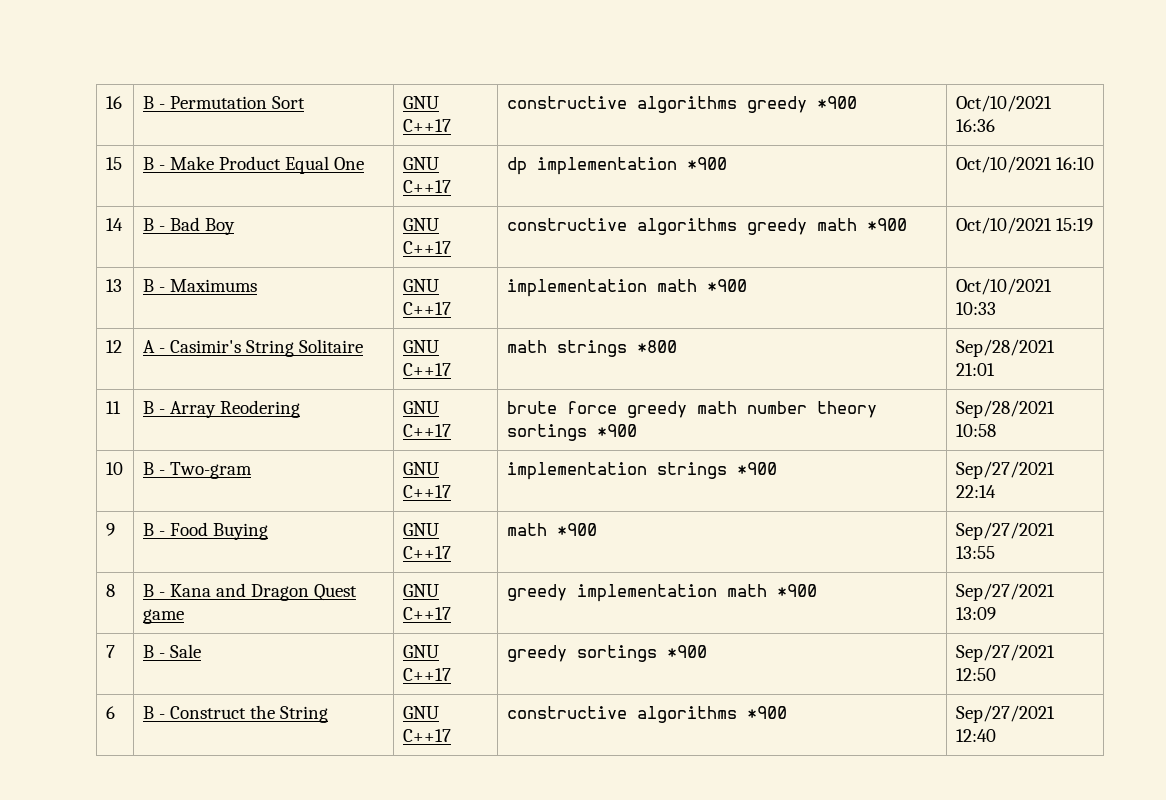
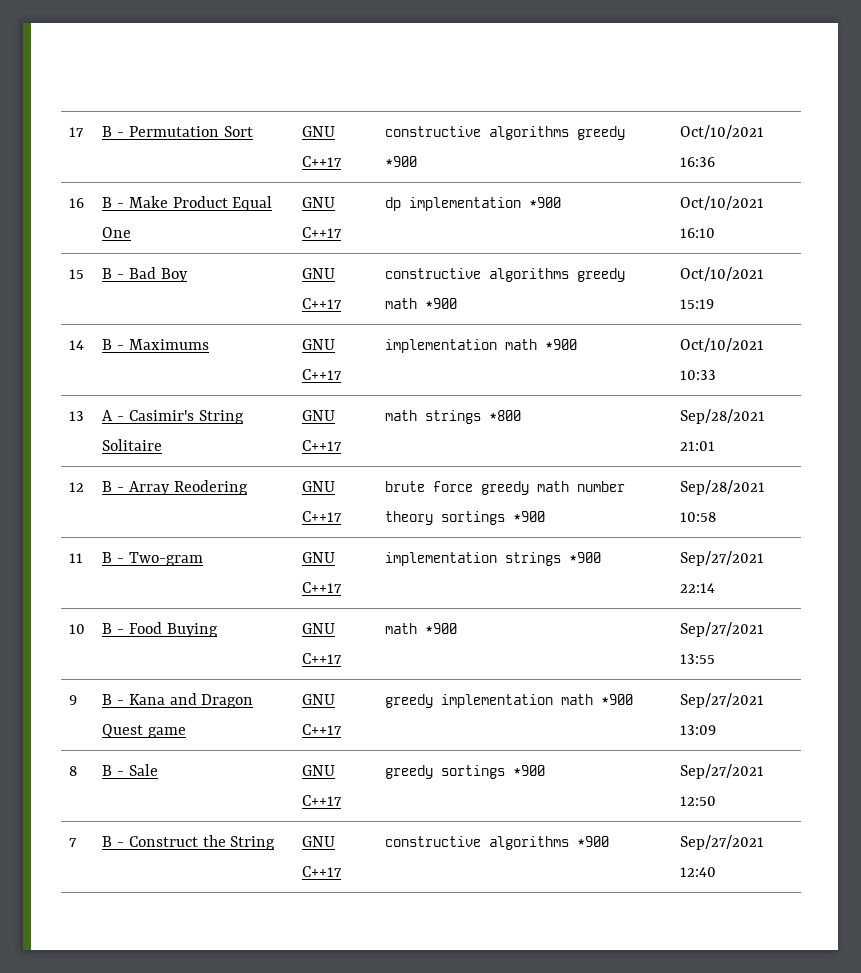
[105,96,122,109] 16 -> [69,127,85,137] 17
[105,157,122,170] 15 -> [69,198,85,208] 16
[105,218,123,231] 14 -> [69,269,85,279] 15
[105,279,122,292] 13 -> [69,340,85,350] 14
[105,340,122,353] 12 -> [69,411,85,421] 13
[105,401,121,414] 11 -> [69,482,85,492] 12
[105,462,123,475] 10 -> [69,553,84,563] 11
[105,523,115,536] 9 -> [69,624,86,634] 10
[105,584,115,597] 8 -> [69,695,78,705] 9
[105,645,115,658] 7 -> [69,766,78,776] 8
[105,706,115,719] 6 -> [69,838,78,847] 7

